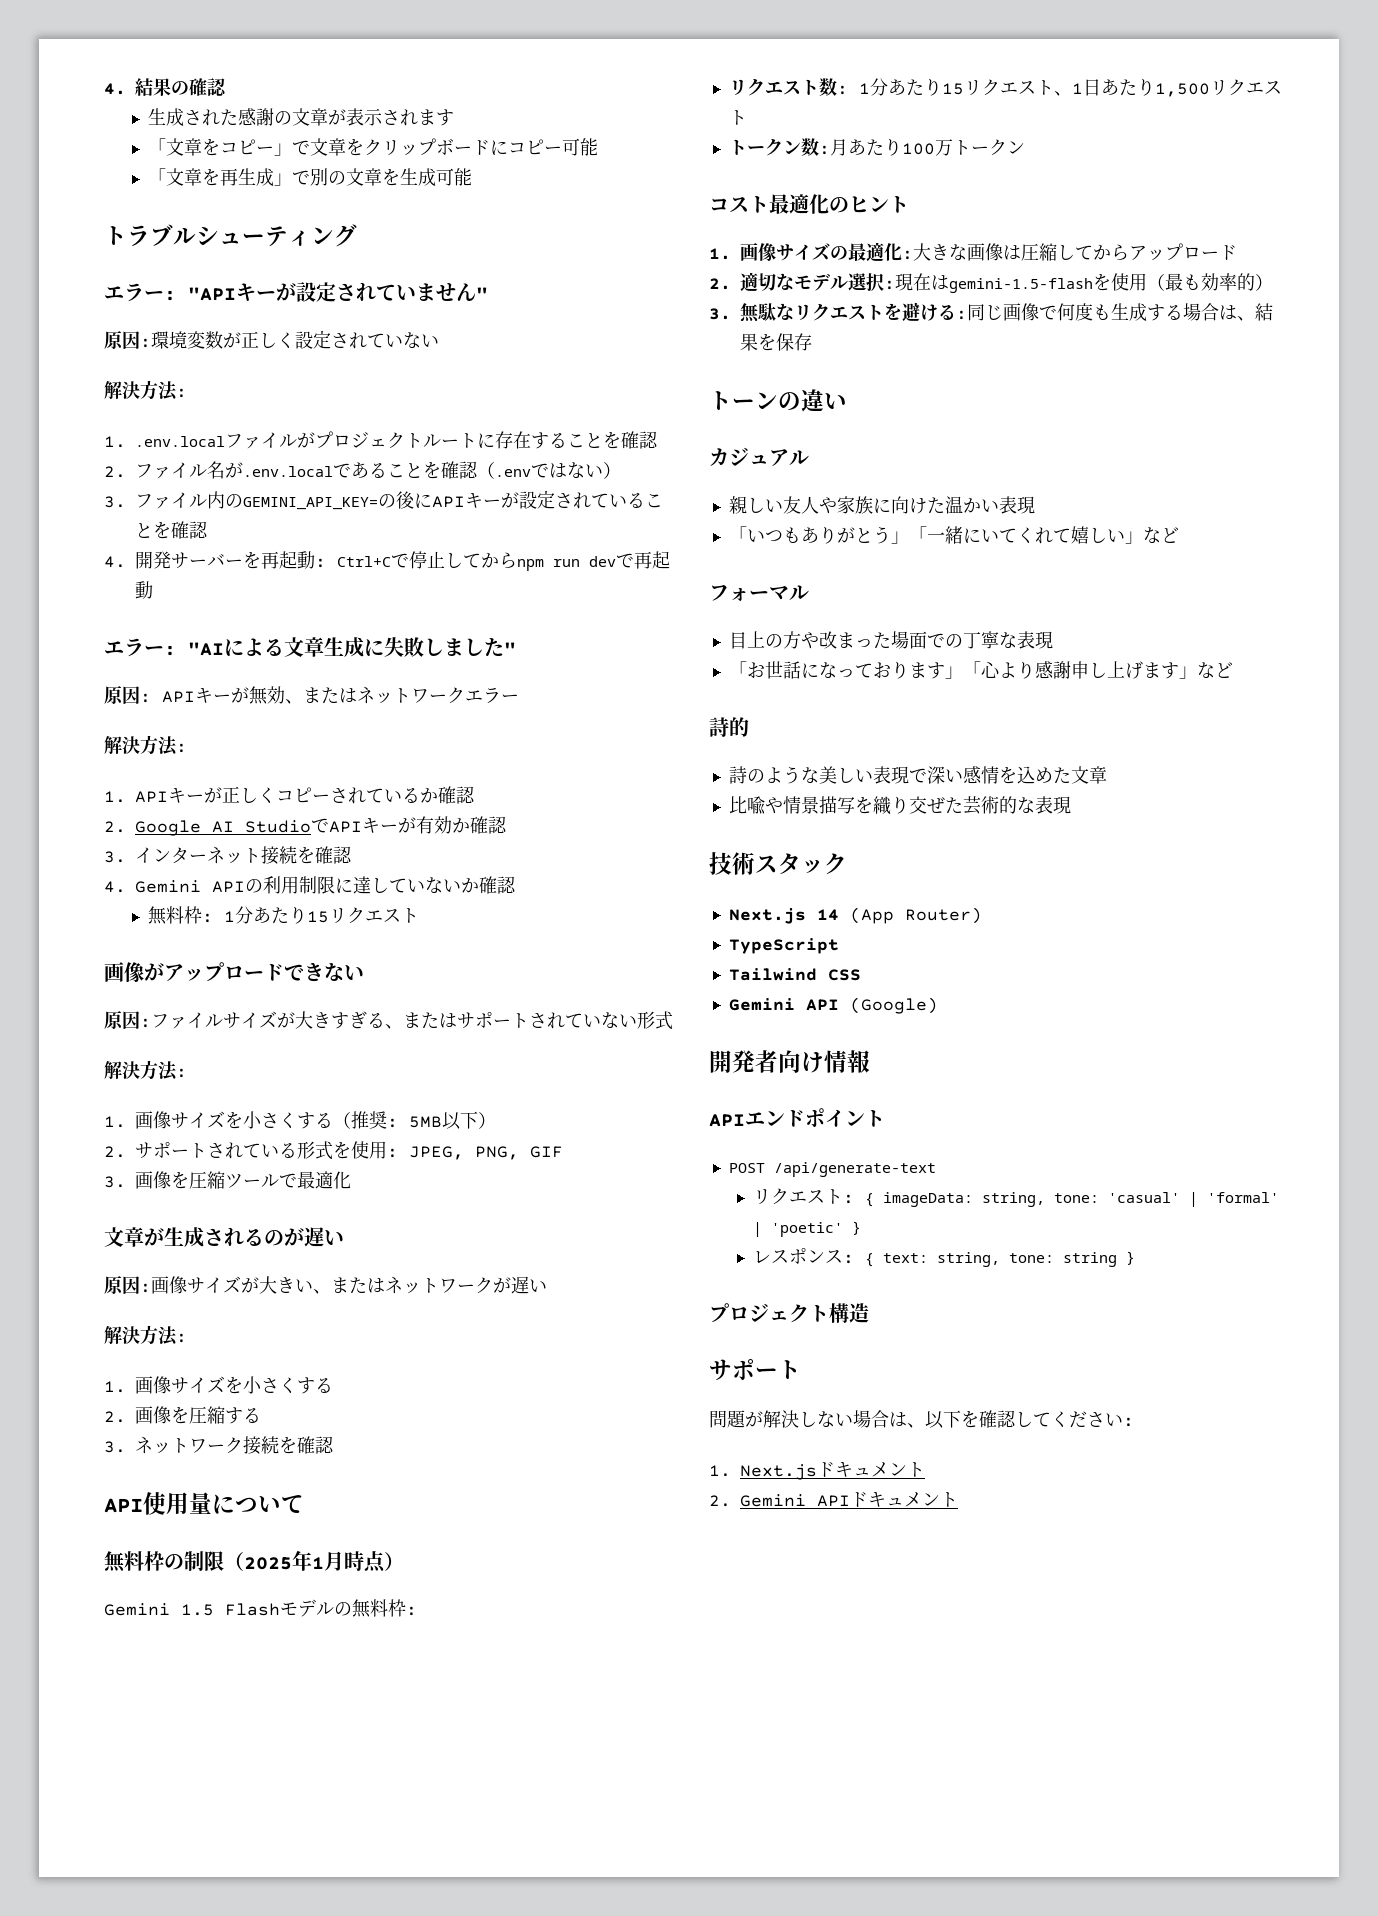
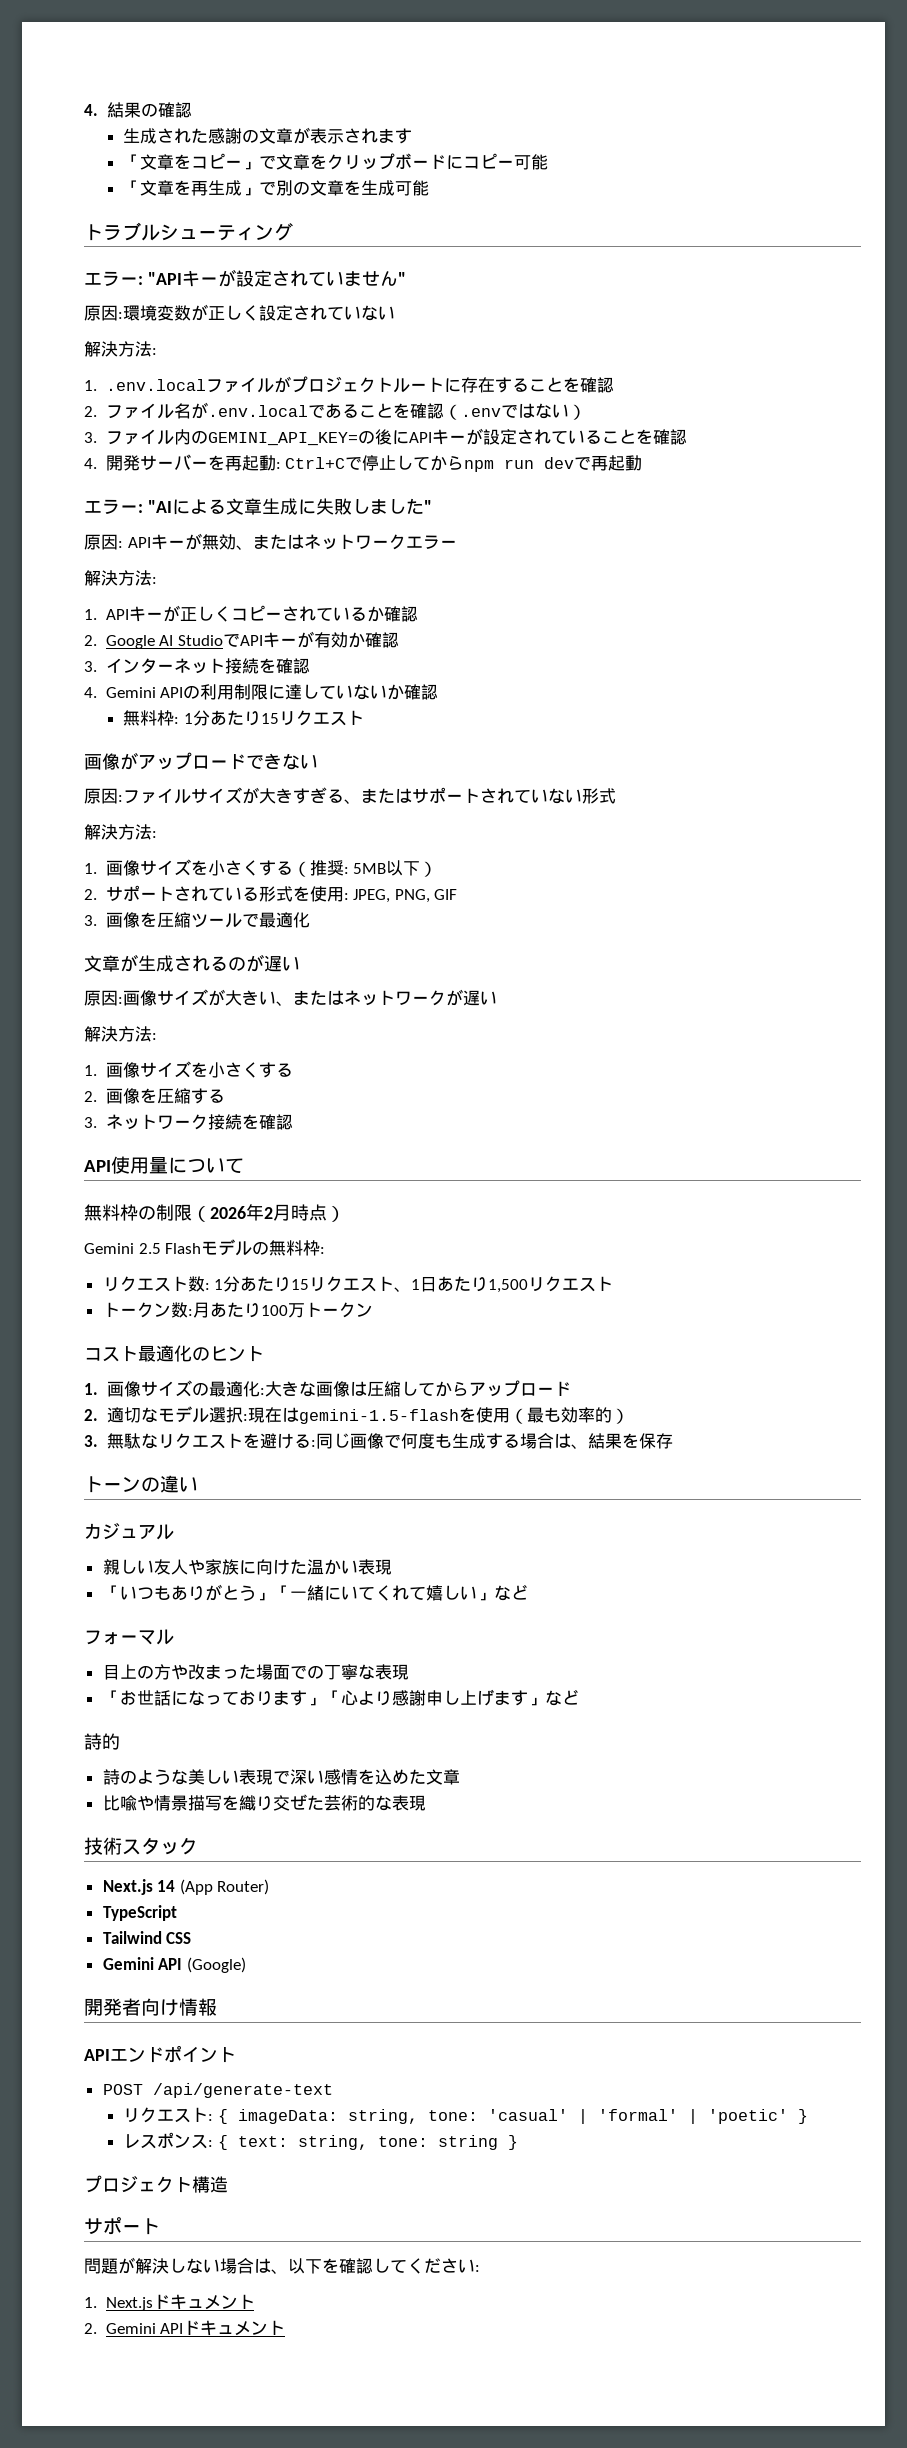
[244,1550,324,1571] 2025年1 -> [210,1204,273,1221] 2026年2
[181,1604,214,1616] 1.5 -> [138,1243,161,1254] 2.5

